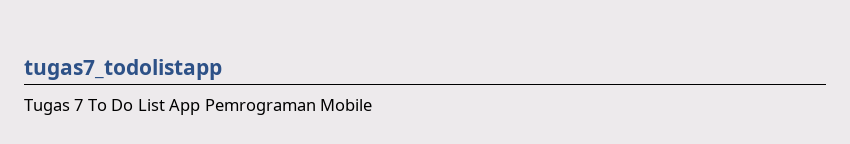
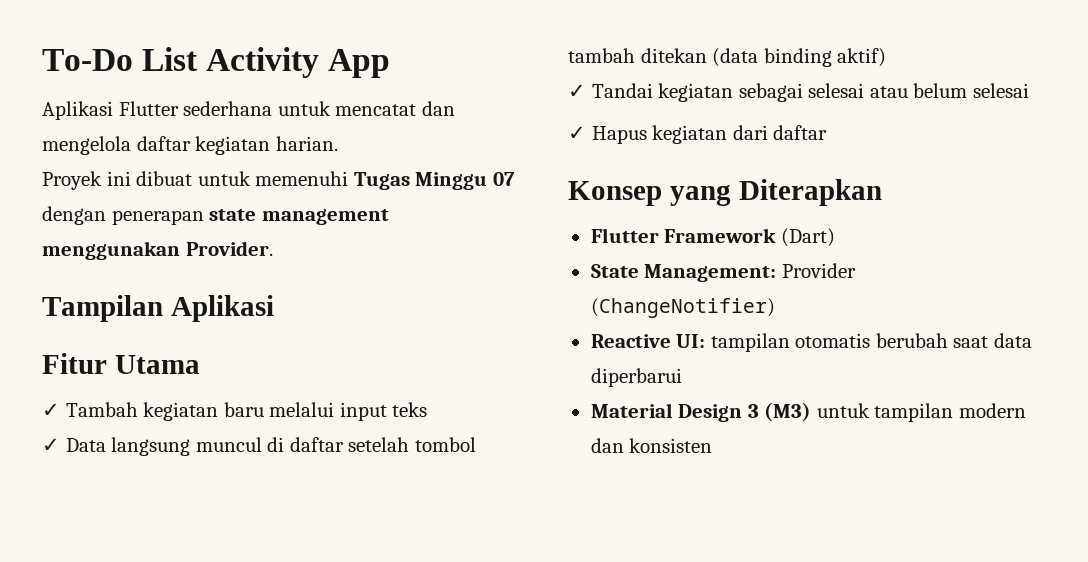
[24,59,222,80] [24,99,373,115] tugas7_todolistapp // Tugas 7 To Do List App Pemrograman Mobile -> [42,47,391,78] [42,101,455,120] [42,136,338,155] [42,171,515,190] [42,206,389,225] [42,241,273,260] [42,295,274,322] [42,353,200,374] [42,402,428,421] [42,437,476,456] [568,48,887,67] [568,83,1029,102] [568,125,828,144] [568,179,882,206] [590,228,835,247] [590,263,856,282] [590,298,775,318] [590,333,1032,352] [590,368,682,387] [590,402,1026,422] [590,438,713,453] To-Do List Activity App // Aplikasi Flutter sederhana untuk mencatat dan mengelola daftar kegiatan harian. // Proyek ini dibuat untuk memenuhi Tugas Minggu 07 dengan penerapan state management menggunakan Provider. // Tampilan Aplikasi // Fitur Utama // ✓ Tambah kegiatan baru melalui input teks // ✓ Data langsung muncul di daftar setelah tombol tambah ditekan (data binding aktif) // ✓ Tandai kegiatan sebagai selesai atau belum selesai // ✓ Hapus kegiatan dari daftar // Konsep yang Diterapkan // Flutter Framework (Dart) // State Management: Provider (ChangeNotifier) // Reactive UI: tampilan otomatis berubah saat data diperbarui // Material Design 3 (M3) untuk tampilan modern dan konsisten

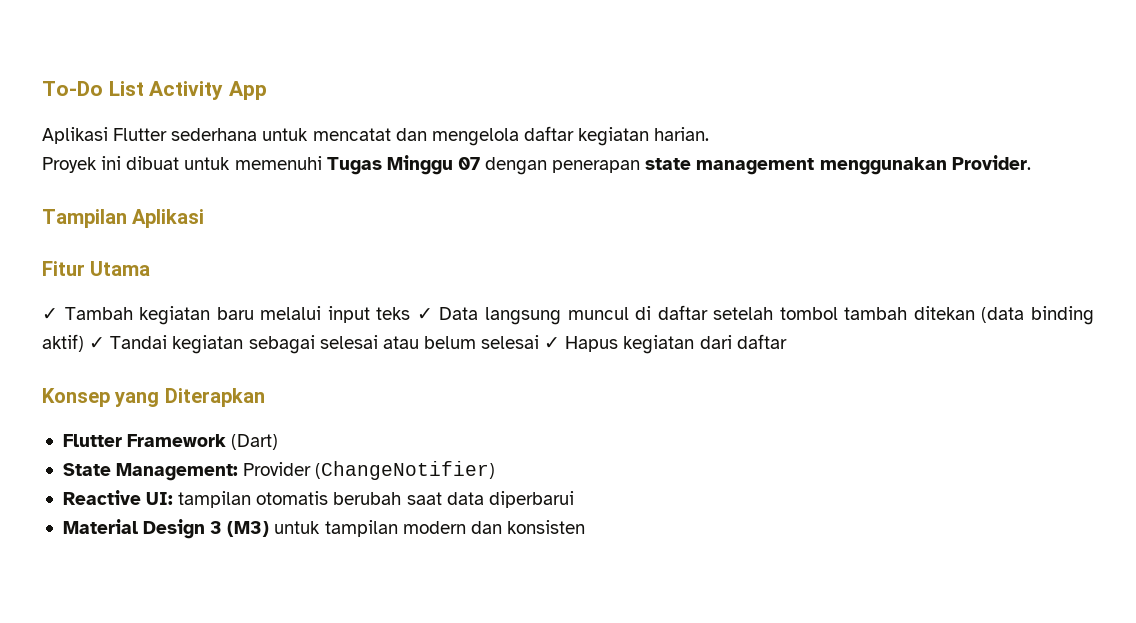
(428, 409) // -> (411, 313) none
(887, 57) // -> (84, 343) none
(1029, 90) // -> (540, 342) none

